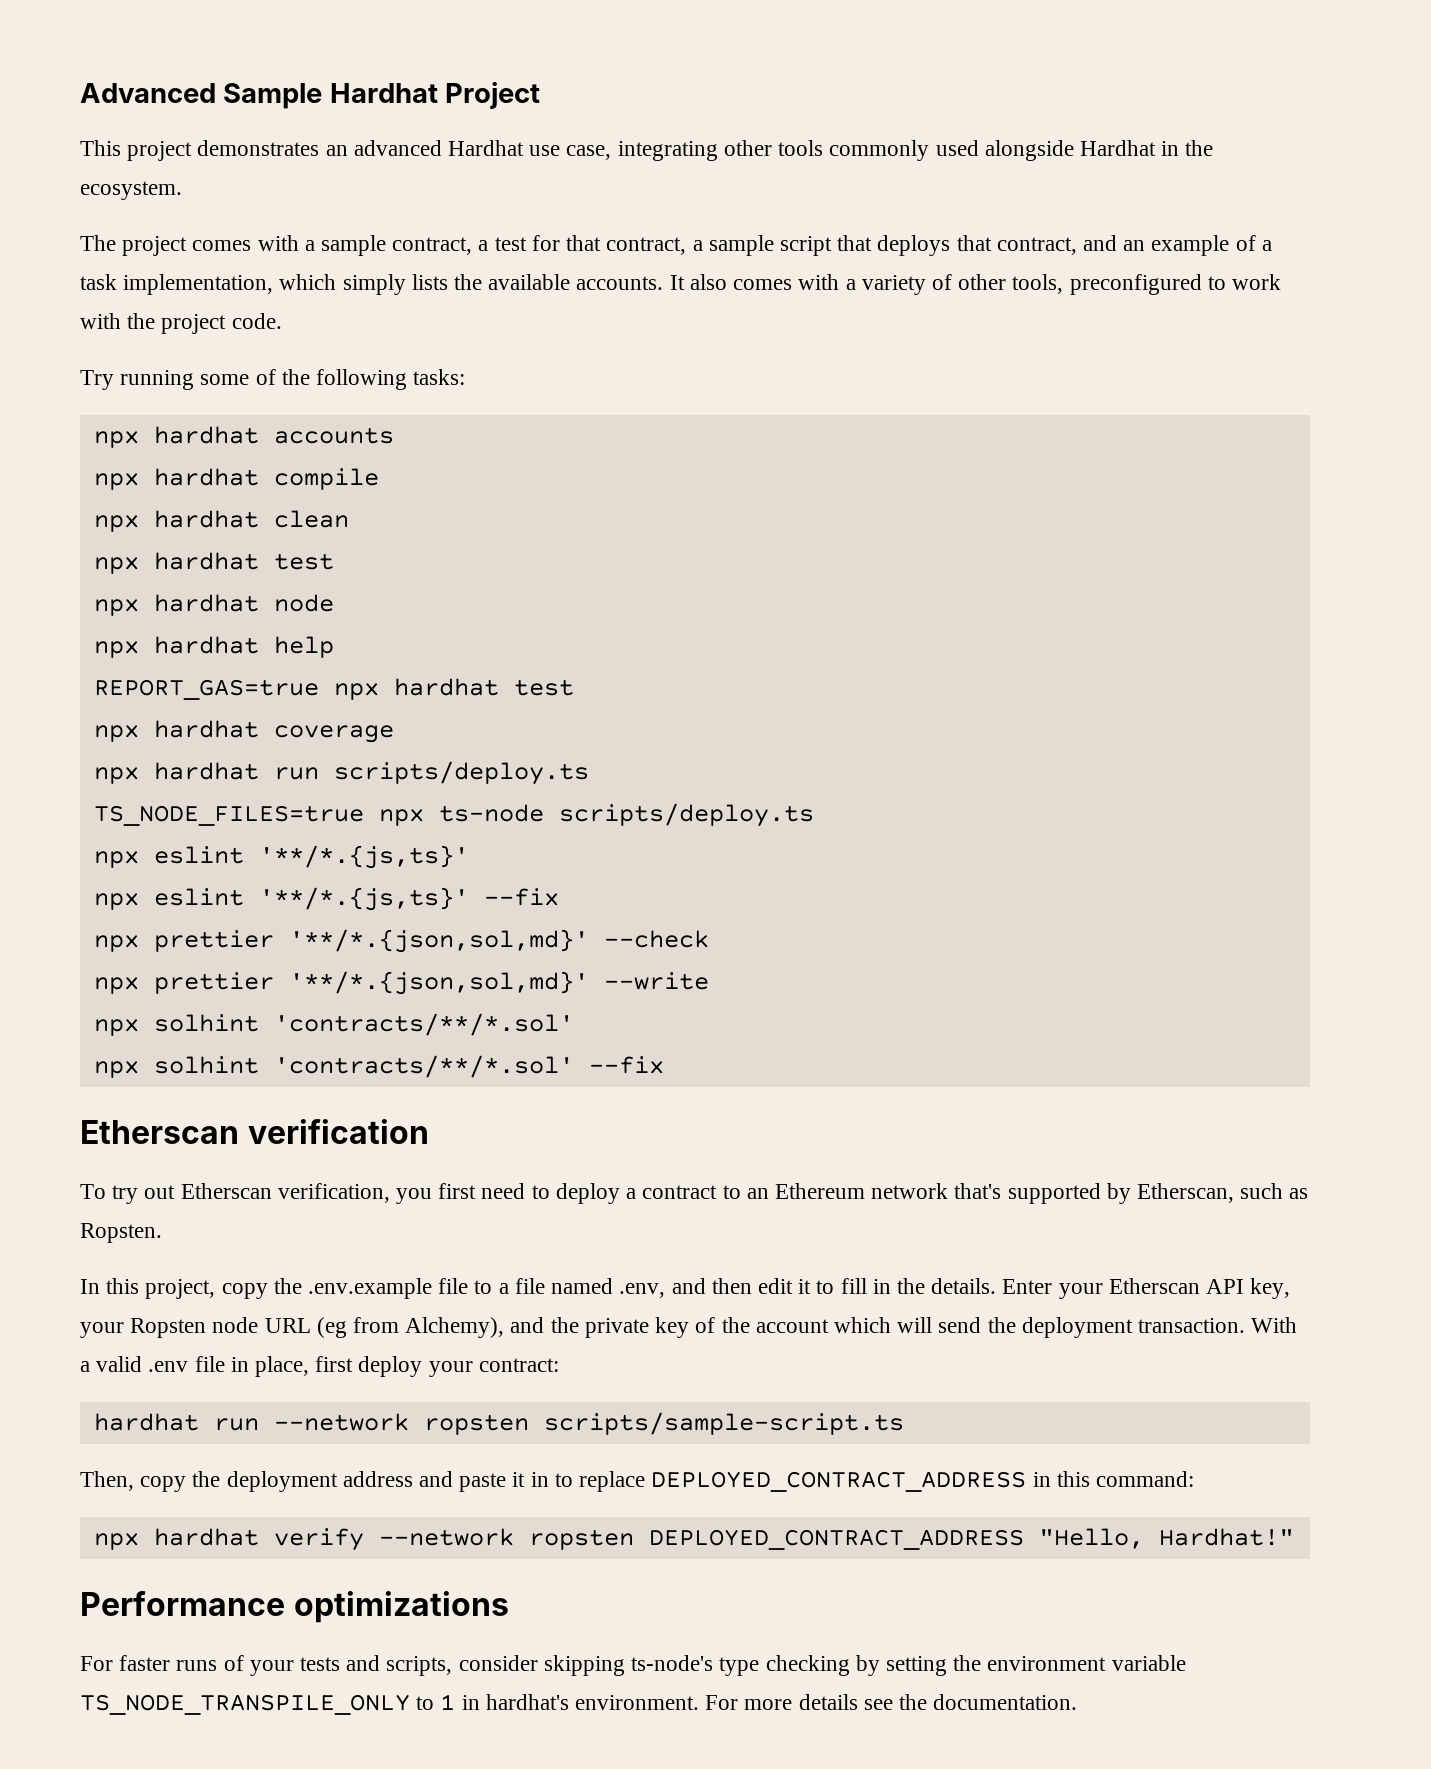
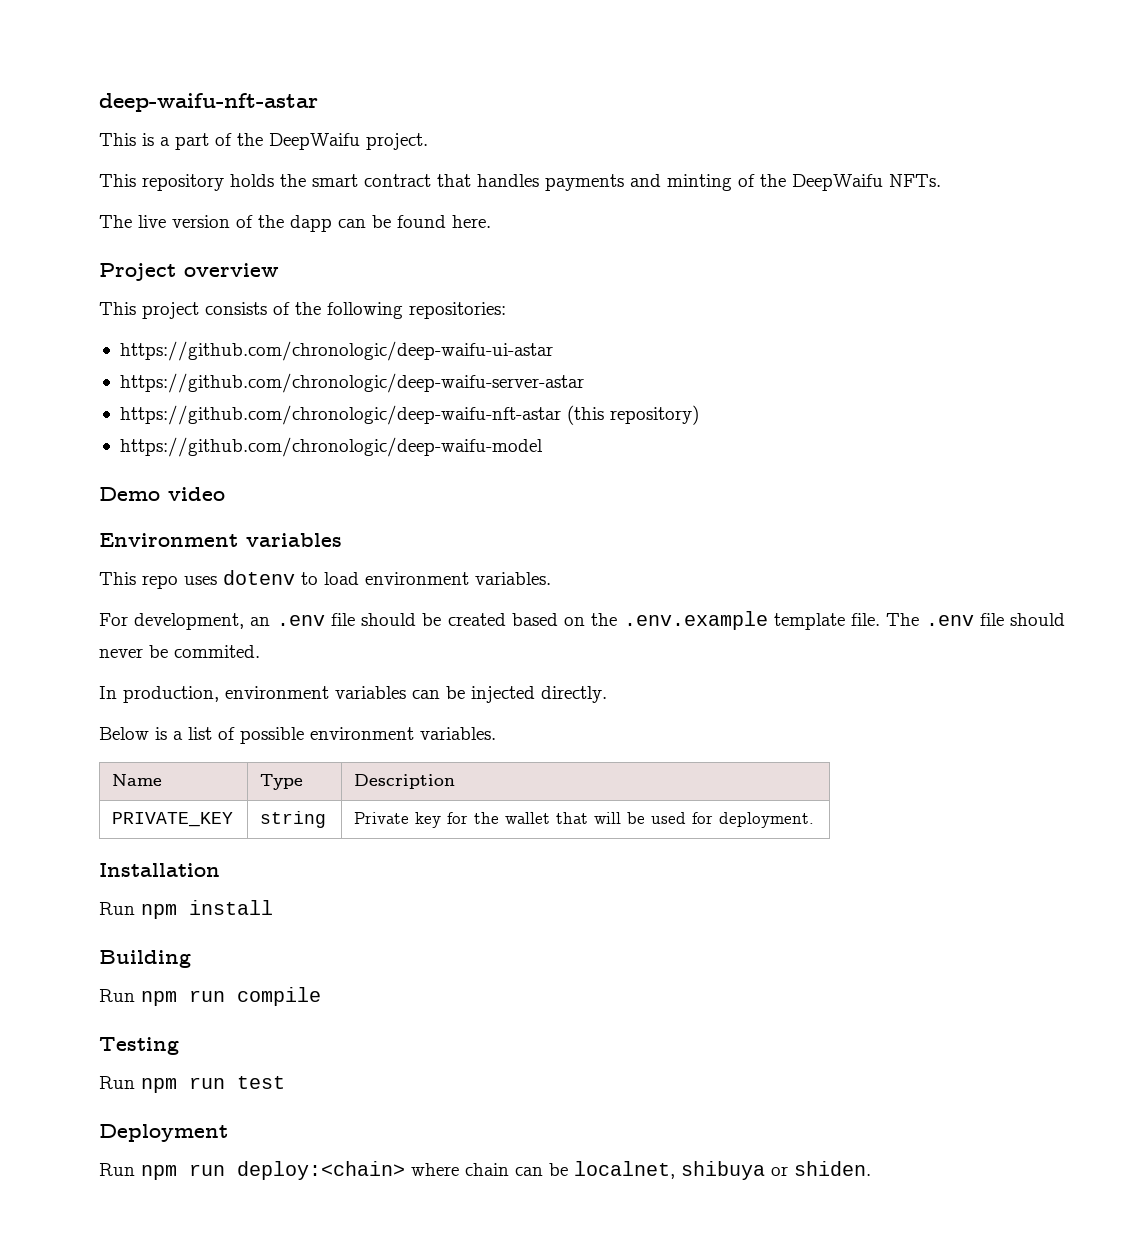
[80,83,438,109] Advanced Sample Hardhat -> [99,93,318,112] [99,133,428,150] [99,174,941,191] [99,215,491,232] deep-waifu-nft-astar // This is a part of the DeepWaifu project. // This repository holds the smart contract that handles payments and minting of the DeepWaifu NFTs. // The live version of the dapp can be found here. //
(541, 95) none -> [184,263,279,277] overview
[197,140,1214,161] [80,181,182,200] [80,235,1272,256] [80,274,1281,295] [80,313,282,334] [80,369,466,390] [93,426,394,448] [93,468,379,490] [93,510,349,532] [93,552,334,574] [93,594,334,616] [93,636,334,658] [93,678,574,700] [93,720,394,743] [93,761,589,785] [93,803,814,827] [93,845,469,869] [93,887,559,911] [93,929,709,953] [93,971,709,995] [93,1013,574,1036] [93,1055,664,1078] [80,1119,429,1144] [80,1183,1309,1204] [80,1223,162,1243] [80,1278,1291,1299] [80,1317,1298,1338] [80,1356,559,1377] [93,1412,904,1435] [80,1471,1194,1492] [93,1528,1294,1551] [80,1591,509,1623] [80,1655,1186,1676] [80,1694,1078,1715] demonstrates an advanced Hardhat use case, integrating other tools commonly used alongside Hardhat in the ecosystem. // The project comes with a sample contract, a test for that contract, a sample script that deploys that contract, and an example of a task implementation, which simply lists the available accounts. It also comes with a variety of other tools, preconfigured to work with the project code. // Try running some of the following tasks: // npx hardhat accounts // npx hardhat compile // npx hardhat clean // npx hardhat test // npx hardhat node // npx hardhat help // REPORT_GAS=true npx hardhat test // npx hardhat coverage // npx hardhat run scripts/deploy.ts // TS_NODE_FILES=true npx ts-node scripts/deploy.ts // npx eslint '**/*.{js,ts}' // npx eslint '**/*.{js,ts}' --fix // npx prettier '**/*.{json,sol,md}' --check // npx prettier '**/*.{json,sol,md}' --write // npx solhint 'contracts/**/*.sol' // npx solhint 'contracts/**/*.sol' --fix // Etherscan verification // To try out Etherscan verification, you first need to deploy a contract to an Ethereum network that's supported by Etherscan, such as Ropsten. // In this project, copy the .env.example file to a file named .env, and then edit it to fill in the details. Enter your Etherscan API key, your Ropsten node URL (eg from Alchemy), and the private key of the account which will send the deployment transaction. With a valid .env file in place, first deploy your contract: // hardhat run --network ropsten scripts/sample-script.ts // Then, copy the deployment address and paste it in to replace DEPLOYED_CONTRACT_ADDRESS in this command: // npx hardhat verify --network ropsten DEPLOYED_CONTRACT_ADDRESS "Hello, Hardhat!" // Performance optimizations // For faster runs of your tests and scripts, consider skipping ts-node's type checking by setting the environment variable TS_NODE_TRANSPILE_ONLY to 1 in hardhat's environment. For more details see the documentation. -> [205,302,506,319] [119,341,553,361] [119,373,584,393] [119,405,699,425] [119,437,543,457] [99,487,225,501] [99,533,342,547] [99,570,551,589] [99,611,1066,630] [99,645,260,658] [99,686,607,703] [99,727,496,744] [112,774,163,786] [260,774,304,790] [354,774,456,789] [112,812,234,827] [260,811,327,828] [354,812,815,828] [99,863,220,877] [99,900,273,919] [99,950,191,968] [99,987,321,1006] [99,1037,179,1055] [99,1076,285,1093] [99,1124,228,1142] [99,1161,871,1180] consists of the following repositories: // https://github.com/chronologic/deep-waifu-ui-astar // https://github.com/chronologic/deep-waifu-server-astar // https://github.com/chronologic/deep-waifu-nft-astar (this repository) // https://github.com/chronologic/deep-waifu-model // Demo video // Environment variables // This repo uses dotenv to load environment variables. // For development, an .env file should be created based on the .env.example template file. The .env file should never be commited. // In production, environment variables can be injected directly. // Below is a list of possible environment variables. // Name | Type | Description // PRIVATE_KEY | string | Private key for the wallet that will be used for deployment. // Installation // Run npm install // Building // Run npm run compile // Testing // Run npm run test // Deployment // Run npm run deploy:<chain> where chain can be localnet, shibuya or shiden.

